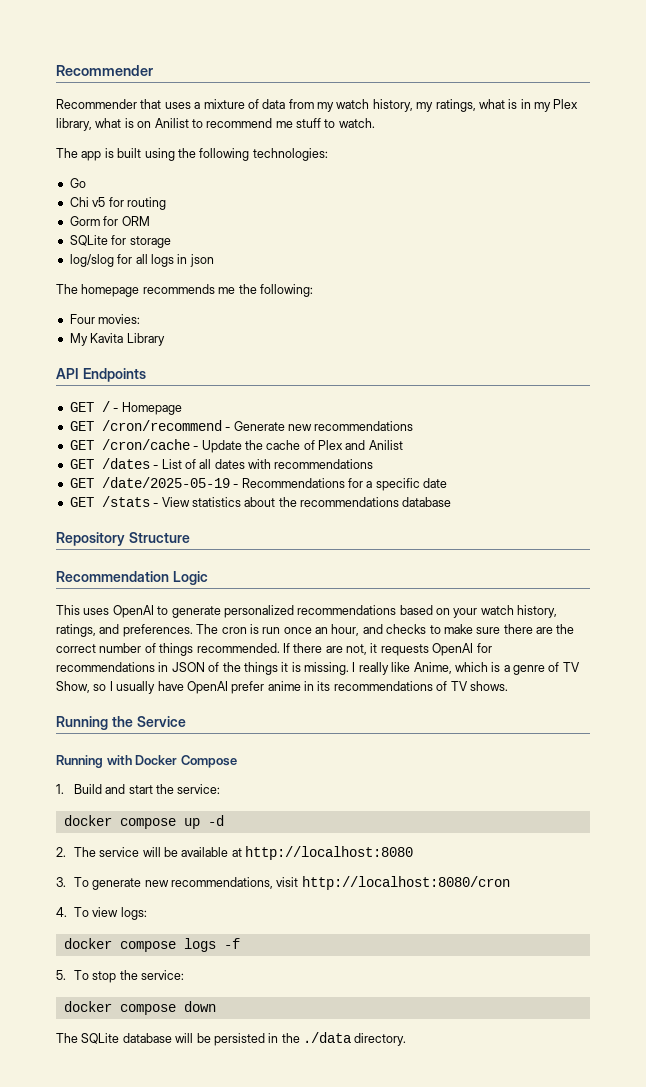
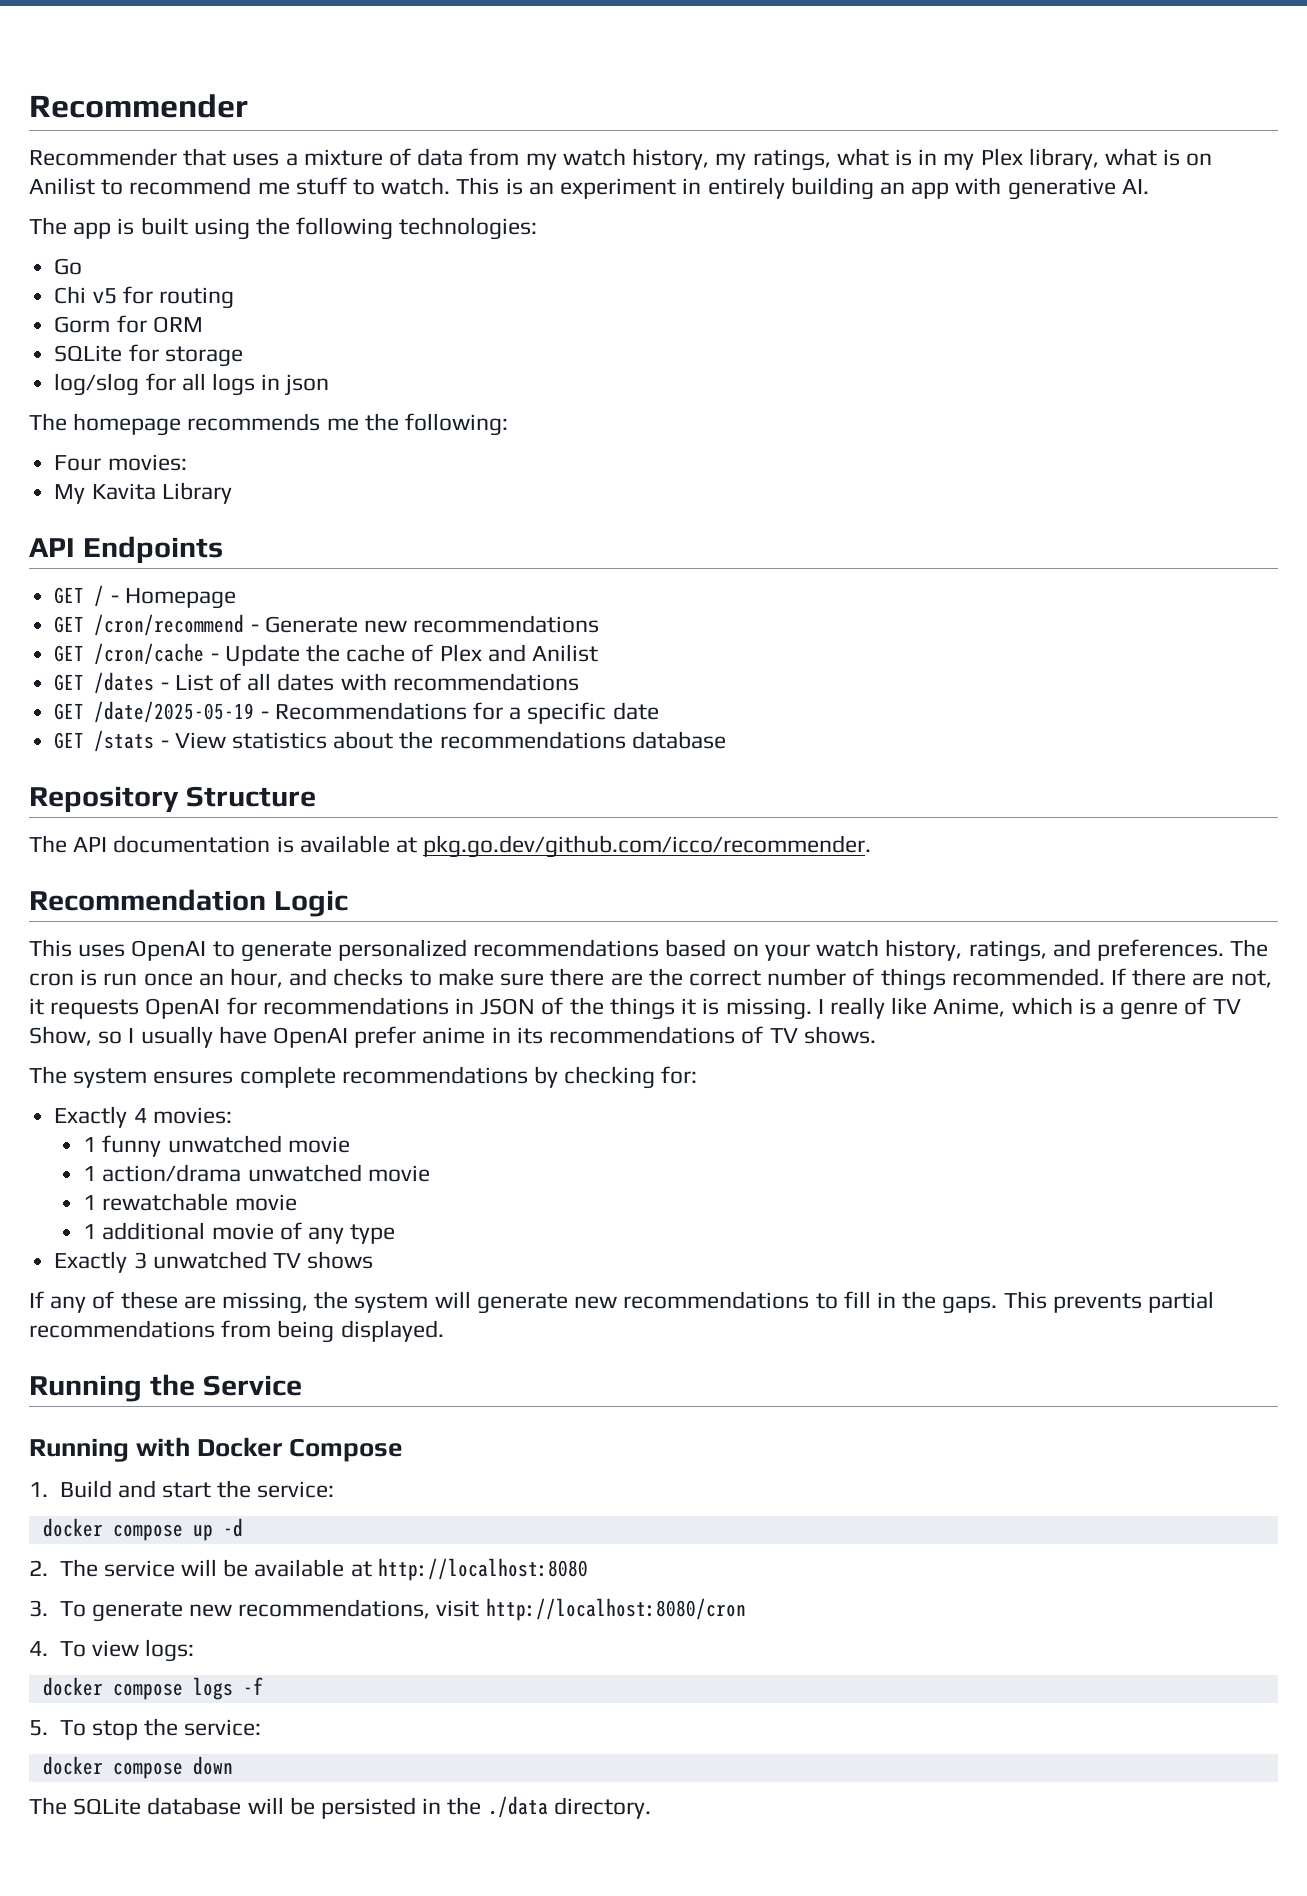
(375, 123) none -> [456,177,1149,200] This is an experiment in entirely building an app with generative AI.
(190, 537) none -> [29,835,872,858] // The API documentation is available at pkg.go.dev/github.com/icco/recommender.
(508, 686) none -> [29,1066,698,1089] [54,1106,232,1128] [83,1135,350,1157] [83,1164,430,1182] [83,1193,297,1211] [83,1222,396,1244] [54,1251,374,1273] [29,1291,1214,1314] [29,1320,444,1343] // The system ensures complete recommendations by checking for: // Exactly 4 movies: // 1 funny unwatched movie // 1 action/drama unwatched movie // 1 rewatchable movie // 1 additional movie of any type // Exactly 3 unwatched TV shows // If any of these are missing, the system will generate new recommendations to fill in the gaps. This prevents partial recommendations from being displayed.

